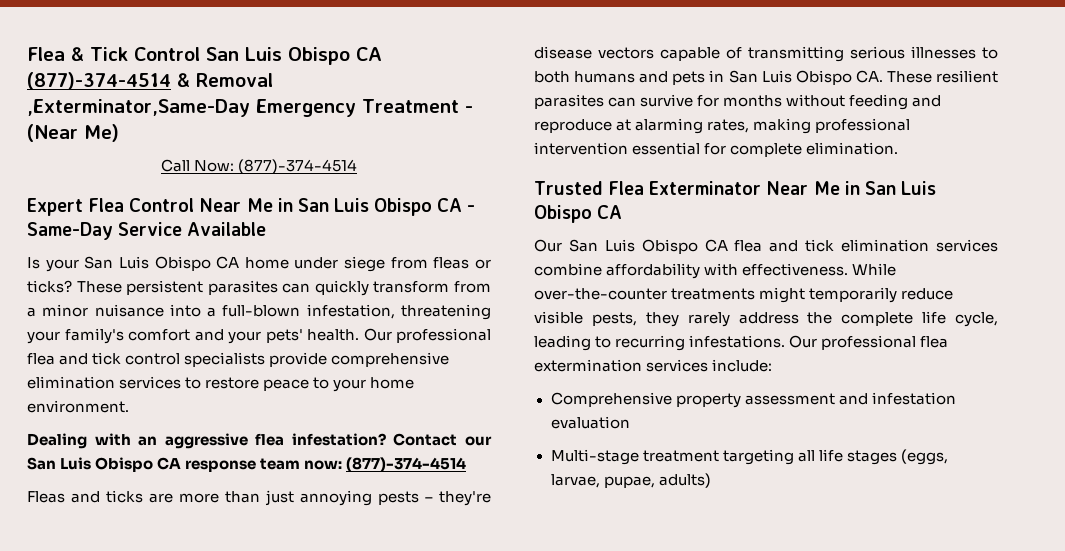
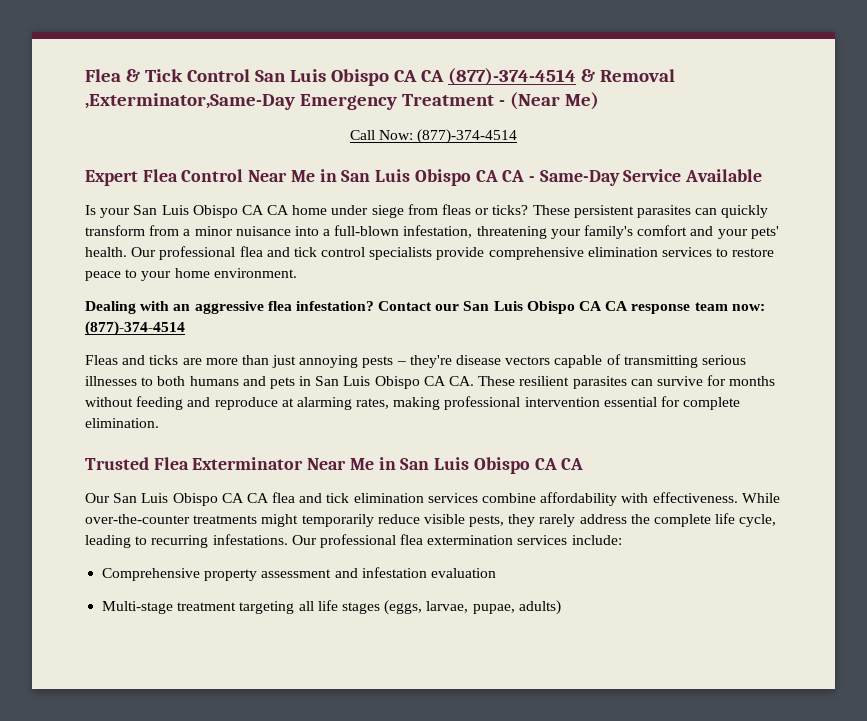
(382, 54) none -> [420,70,444,82] CA
(463, 205) none -> [502,170,525,182] CA
(240, 262) none -> [267,205,290,215] CA
(182, 463) none -> [605,301,629,311] CA
(852, 77) none -> [423,376,446,386] CA
(623, 212) none -> [561,458,584,470] CA
(728, 245) none -> [246,493,269,503] CA

